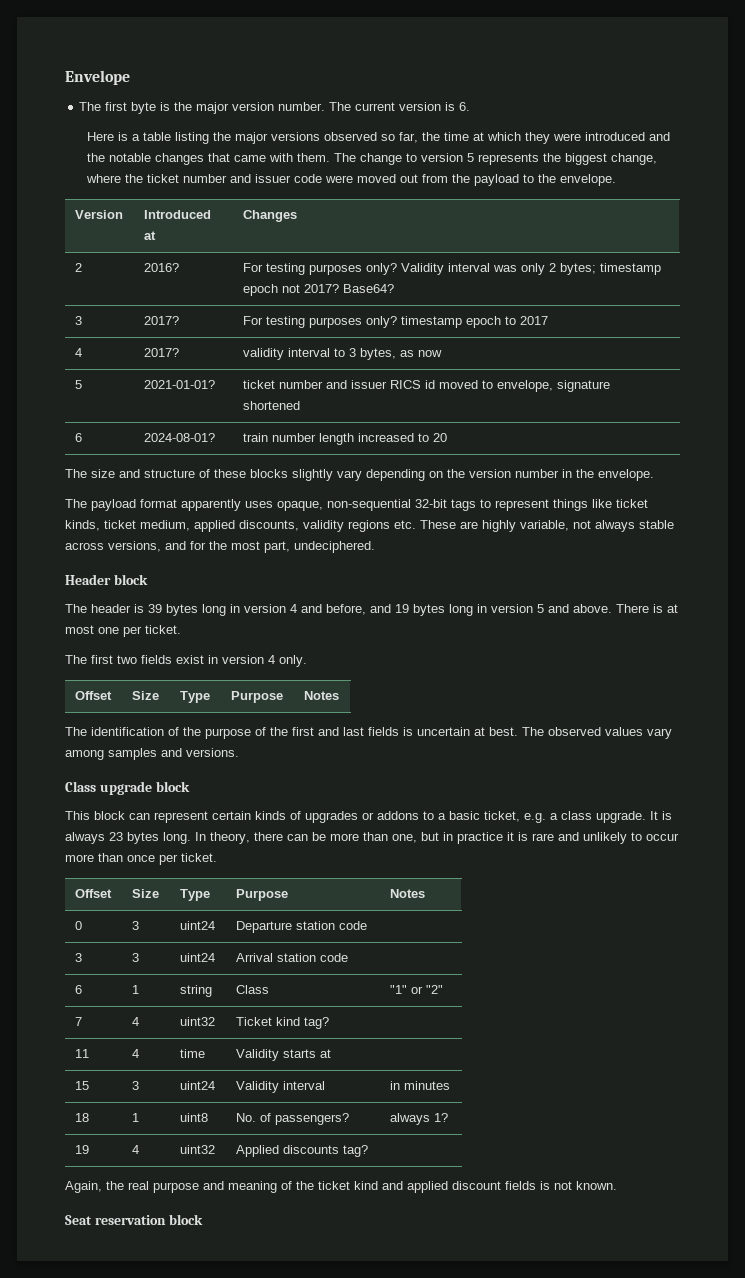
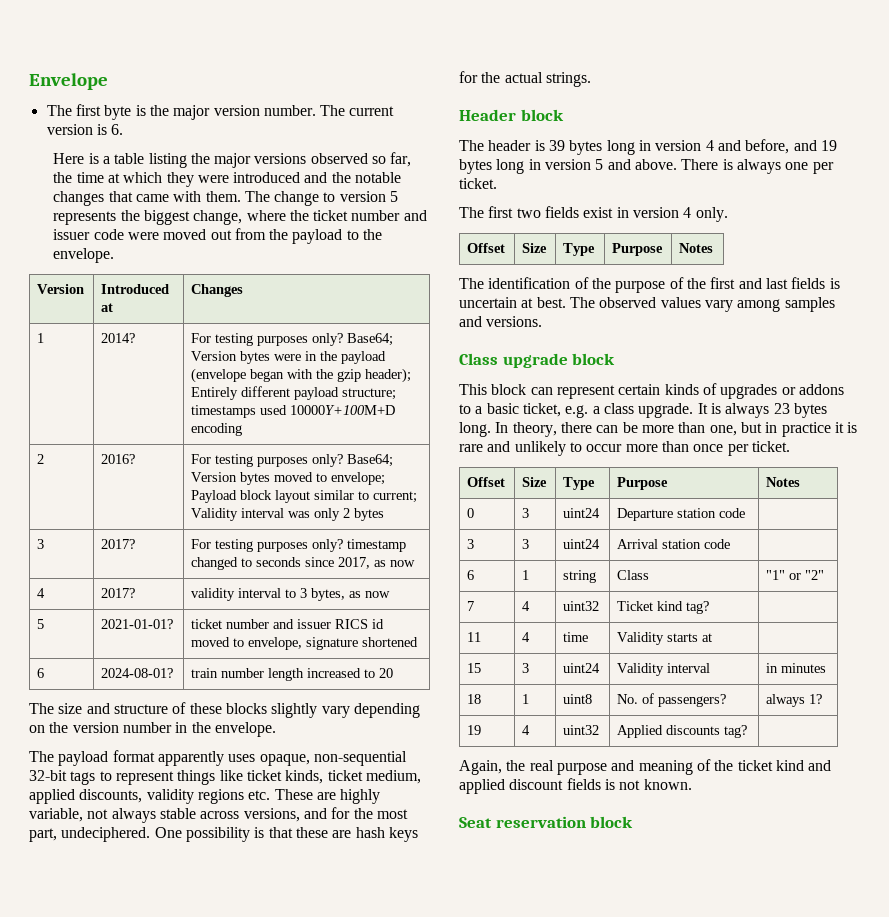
(298, 216) none -> [37,333,45,343] [101,333,136,343] [191,333,394,346] [191,351,387,364] [191,368,412,383] [191,386,397,400] [191,405,396,418] [191,423,243,436] // 1 | 2014? | For testing purposes only? Base64; Version bytes were in the payload (envelope began with the gzip header); Entirely different payload structure; timestamps used 10000Y+100M+D encoding
(398, 269) none -> [347,454,394,467] [191,472,386,485] [191,490,418,503] Base64; Version bytes moved to envelope; Payload block layout similar to current;
[560,263,662,275] [243,284,395,296] bytes; timestamp epoch not 2017? Base64? -> [354,508,385,521] bytes
[466,316,549,328] epoch to 2017 -> [191,557,416,570] changed to seconds since 2017, as now
(375, 547) none -> [154,827,418,842] [459,71,591,87] One possibility is that these are hash keys for the actual strings.
[667,604,678,613] [65,625,94,634] at most -> [736,159,781,174] always

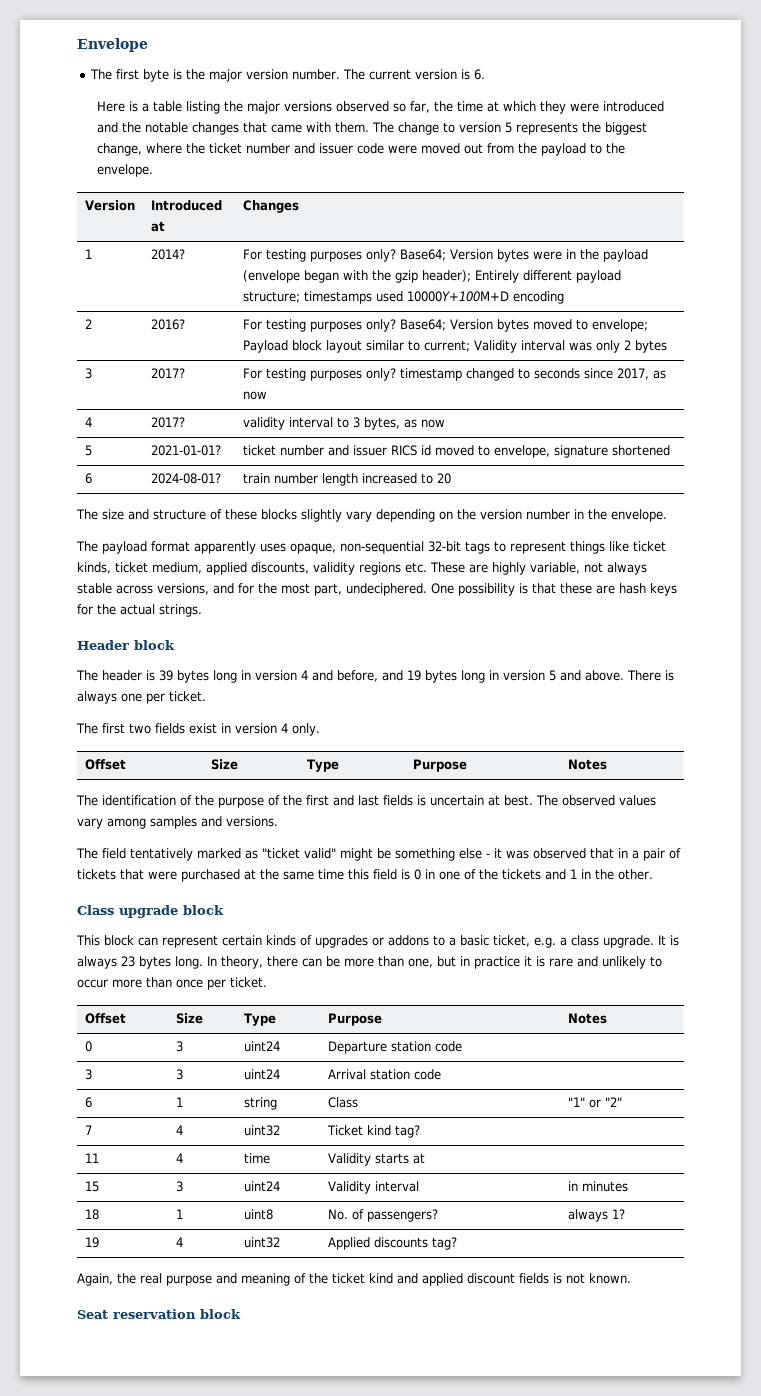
(543, 321) none -> [76,848,681,861] [77,869,653,882] // The field tentatively marked as "ticket valid" might be something else - it was observed that in a pair of tickets that were purchased at the same time this field is 0 in one of the tickets and 1 in the other.

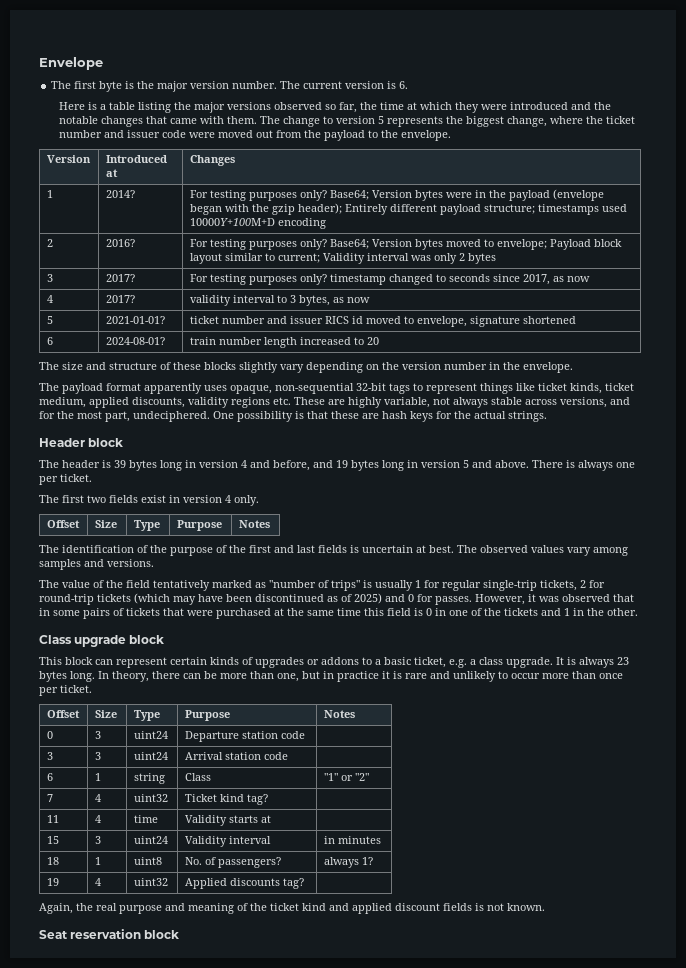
(98, 853) none -> [62,580,123,588] value of the
[262,848,490,861] "ticket valid" might be something else - -> [269,580,605,591] [39,593,525,605] "number of trips" is usually 1 for regular single-trip tickets, 2 for round-trip tickets (which may have been discontinued as of 2025) and 0 for passes. However,
[632,848,665,861] a pair -> [53,608,110,619] some pairs

